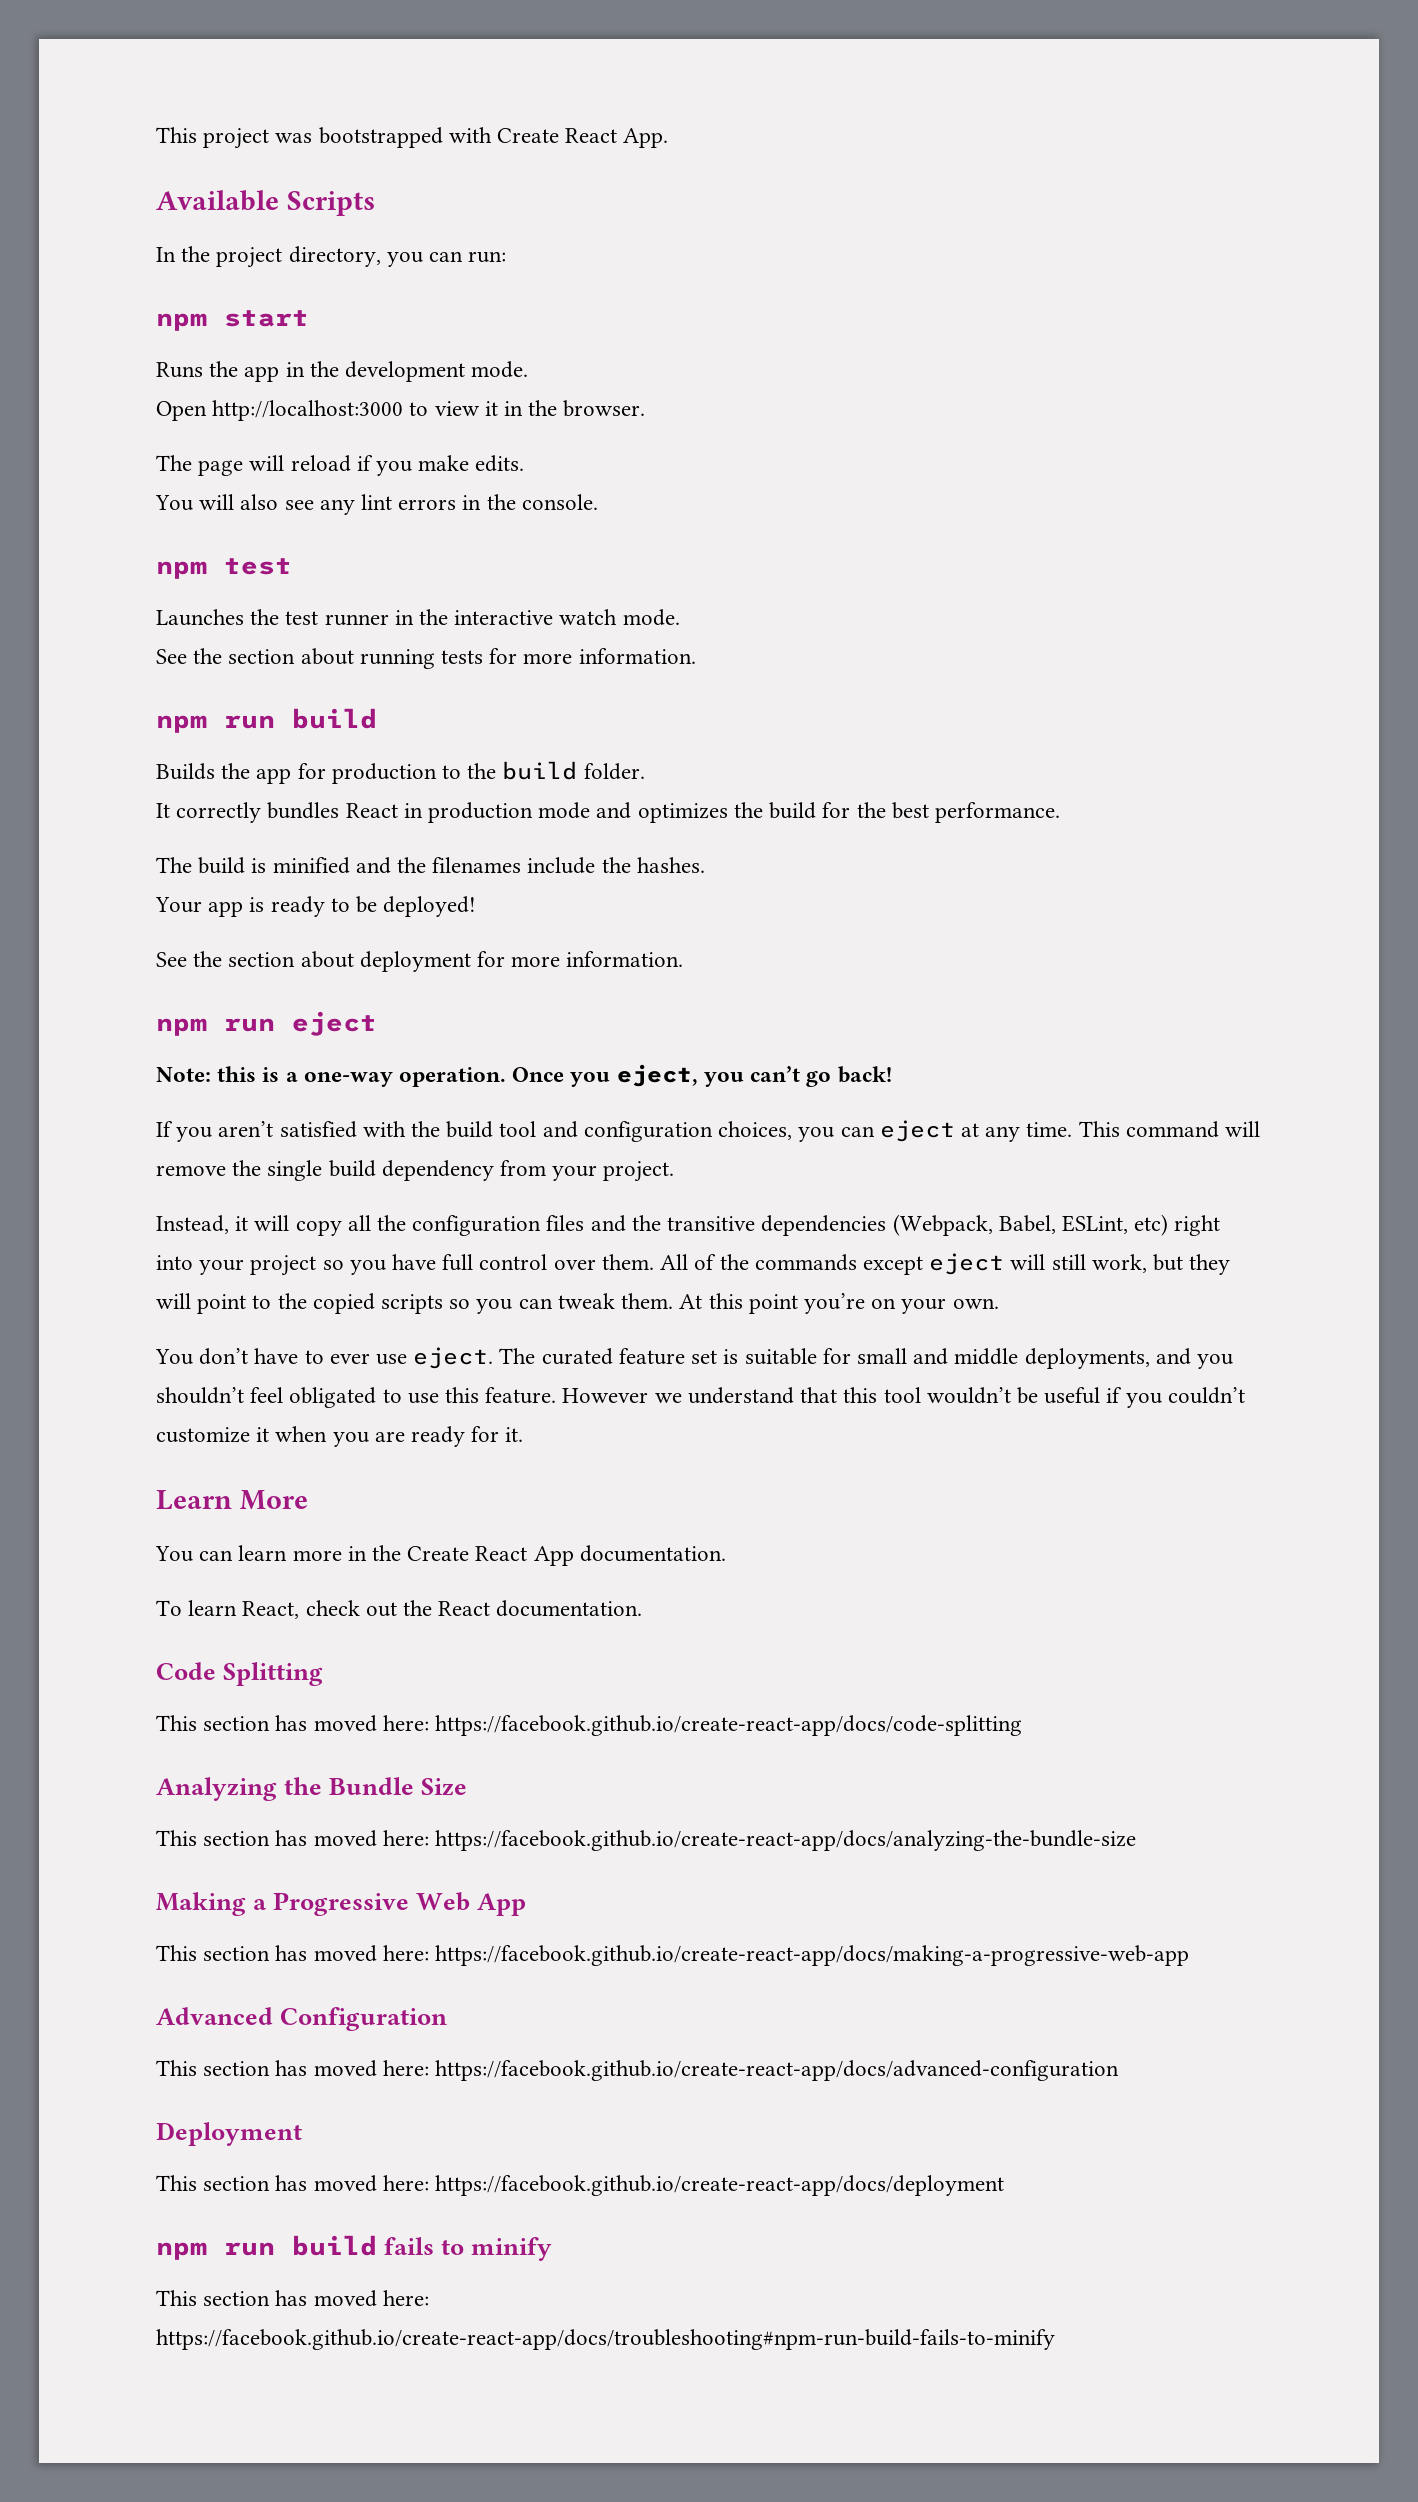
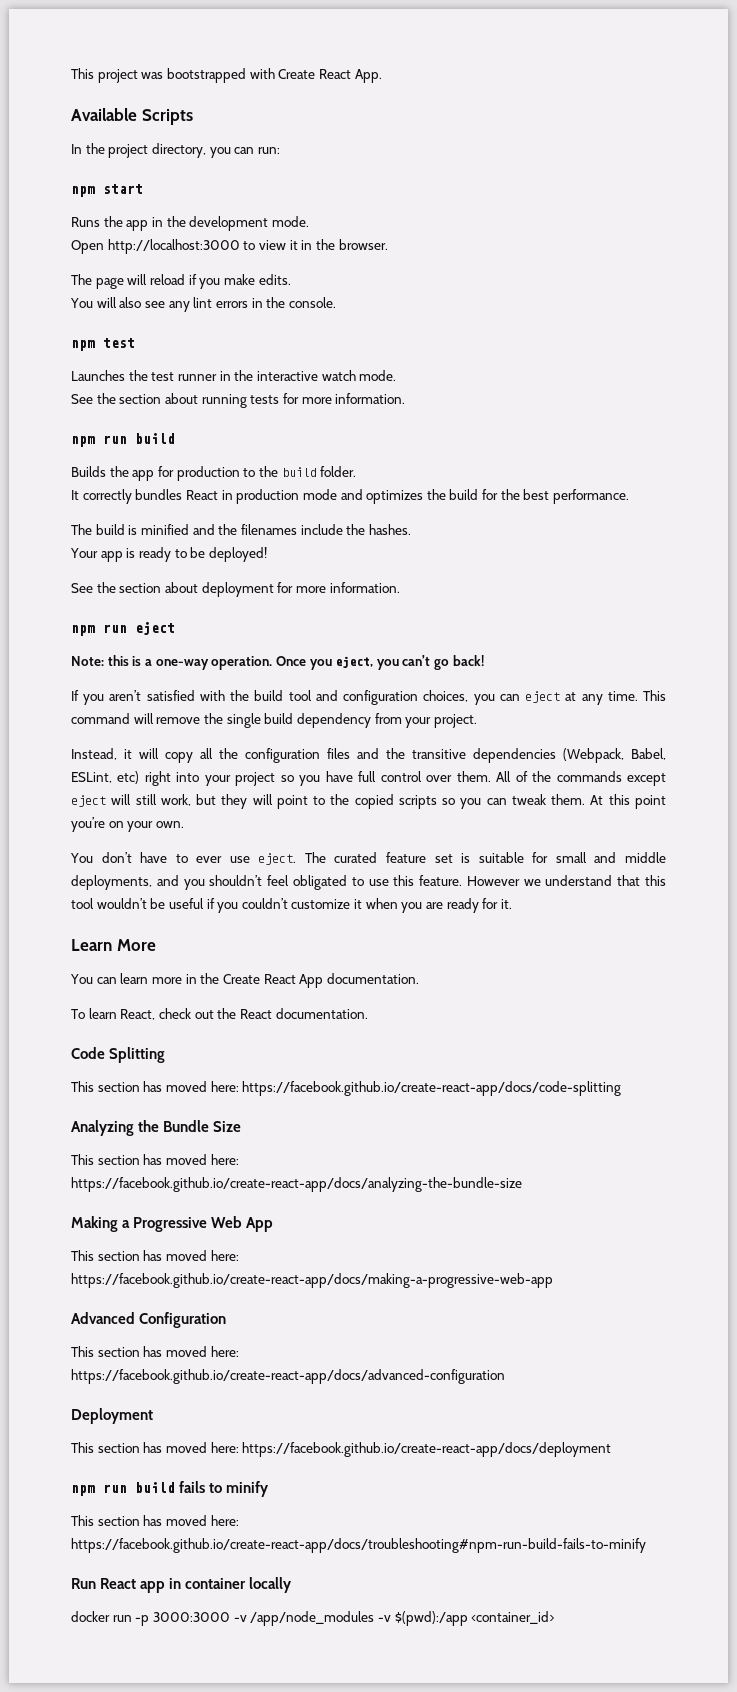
(1055, 2339) none -> [71,1577,293,1593] [71,1611,555,1626] // Run React app in container locally // docker run -p 3000:3000 -v /app/node_modules -v $(pwd):/app <container_id>

